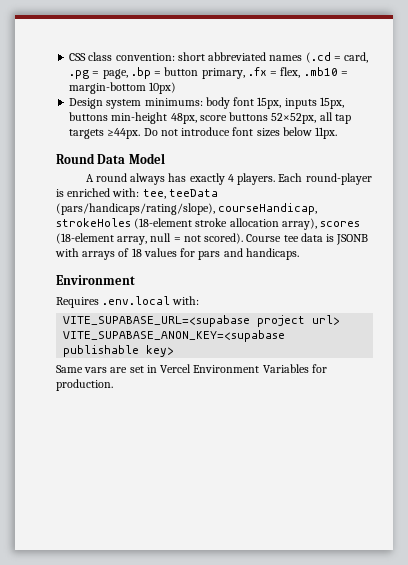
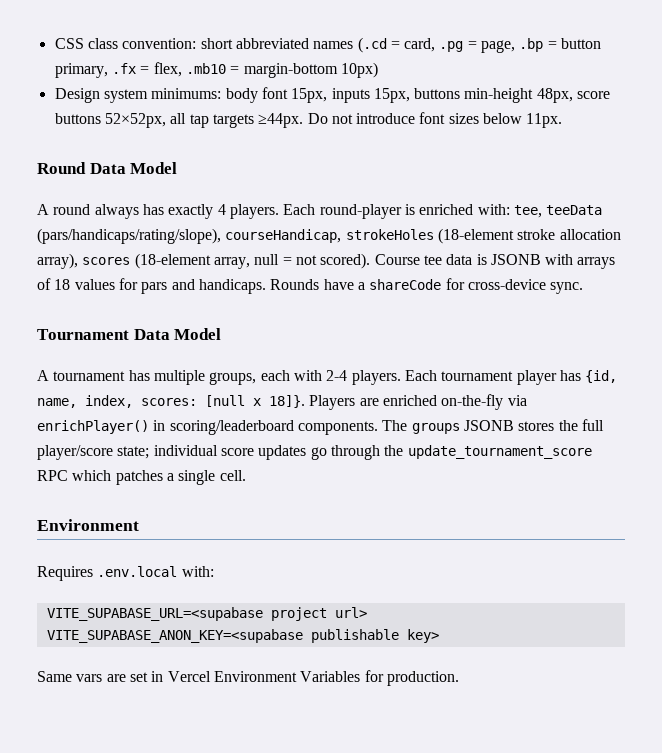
(299, 254) none -> [270,278,584,294] [37,328,222,340] [37,370,618,385] [37,394,527,410] [37,419,604,435] [37,445,592,460] [37,470,246,485] Rounds have a shareCode for cross-device sync. // Tournament Data Model // A tournament has multiple groups, each with 2-4 players. Each tournament player has {id, name, index, scores: [null x 18]}. Players are enriched on-the-fly via enrichPlayer() in scoring/leaderboard components. The groups JSONB stores the full player/score state; individual score updates go through the update_tournament_score RPC which patches a single cell.

